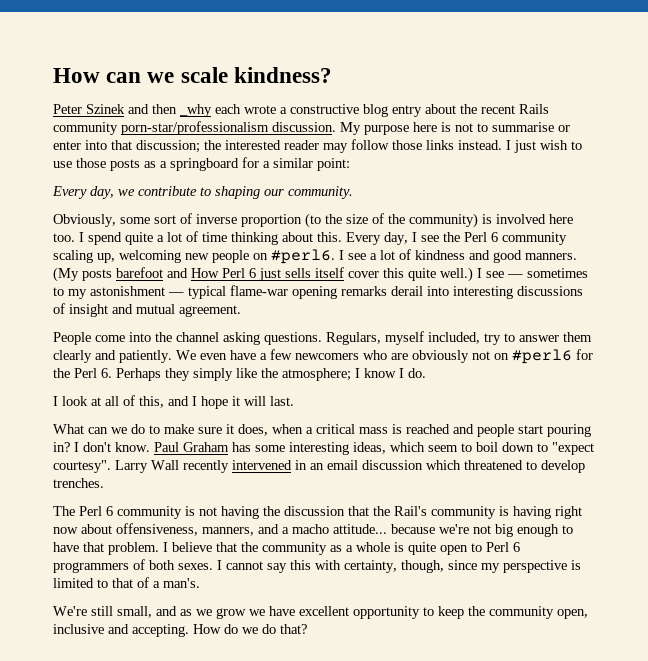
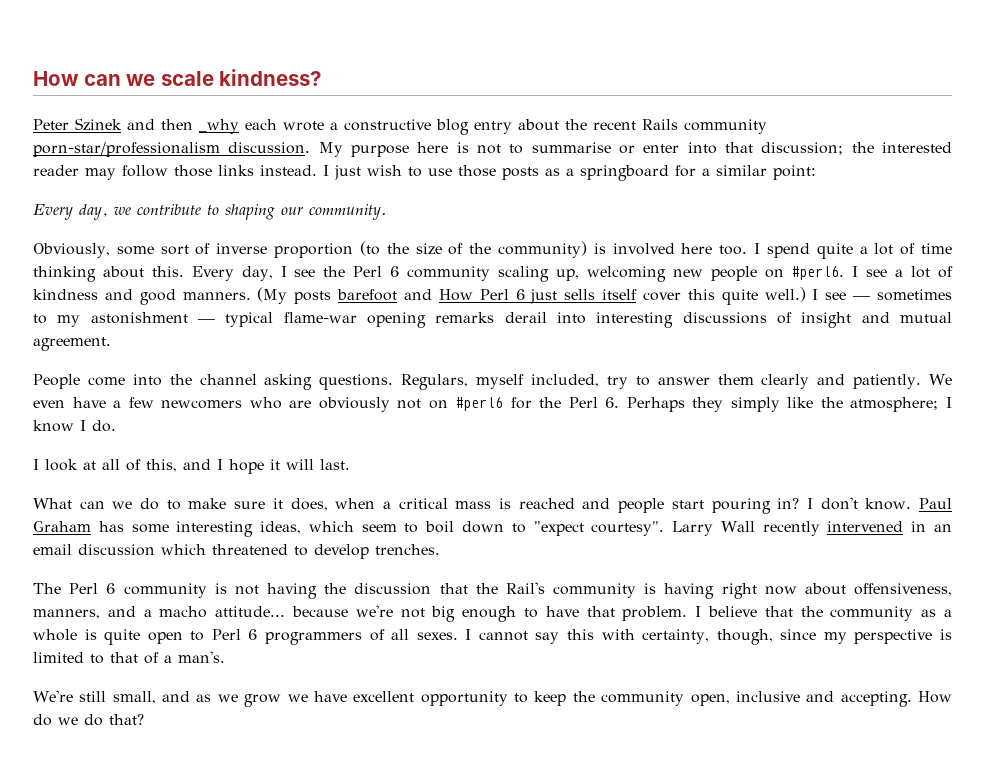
[149,560,175,570] both -> [391,629,410,640] all

